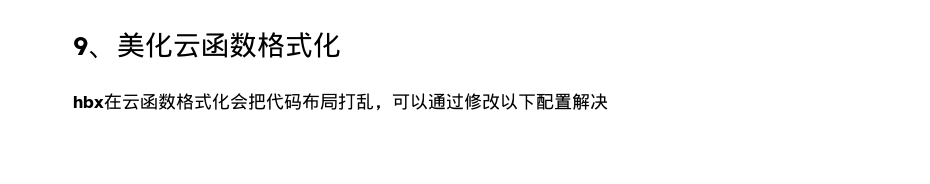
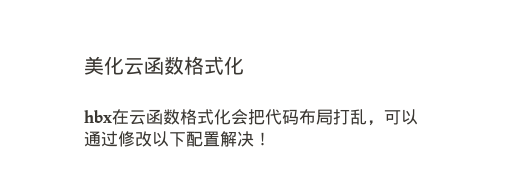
[73,37,117,59] 9、 -> (84, 65) none
(608, 101) none -> [254,132,271,146] ！

